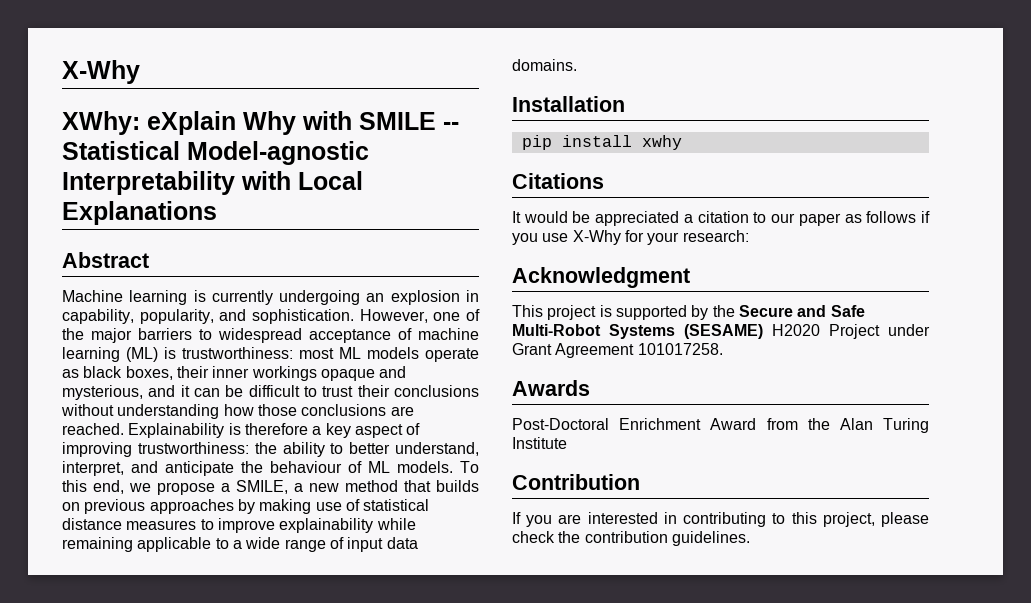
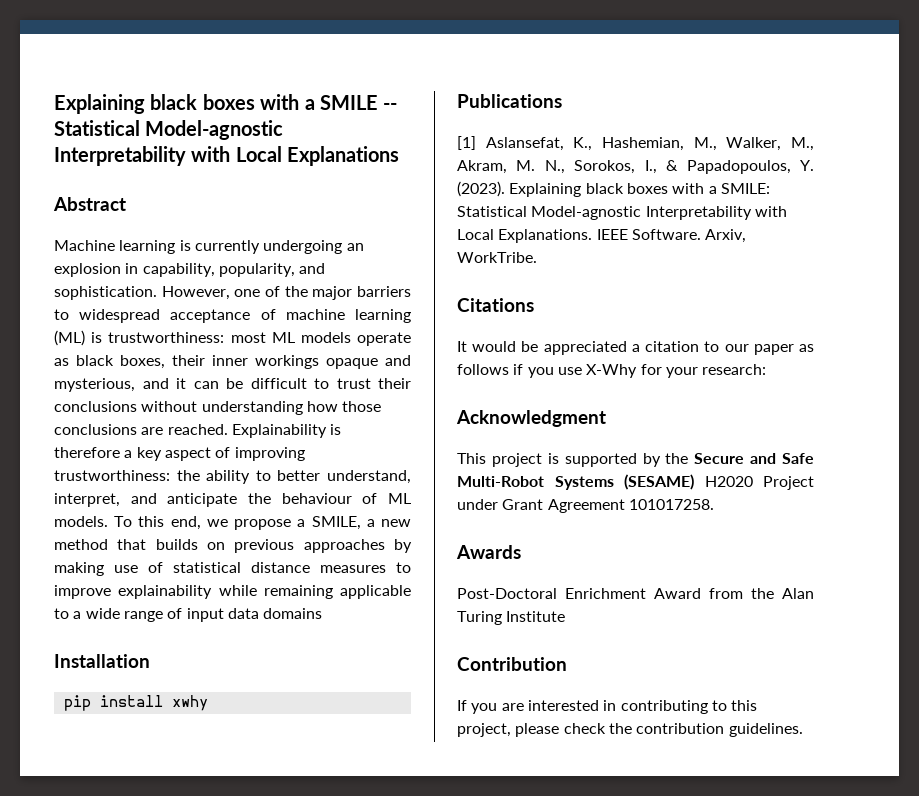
[62,60,140,84] [62,111,352,135] X-Why // XWhy: eXplain Why with -> [54,94,315,114] Explaining black boxes with a
[512,59,577,71] domains. -> [263,608,323,619] domains
(682, 142) none -> [457,94,562,108] [457,136,815,151] [457,160,814,174] [457,181,770,197] [457,206,787,220] [457,229,747,243] [457,252,537,263] // Publications // [1] Aslansefat, K., Hashemian, M., Walker, M., Akram, M. N., Sorokos, I., & Papadopoulos, Y. (2023). Explaining black boxes with a SMILE: Statistical Model-agnostic Interpretability with Local Explanations. IEEE Software. Arxiv, WorkTribe.

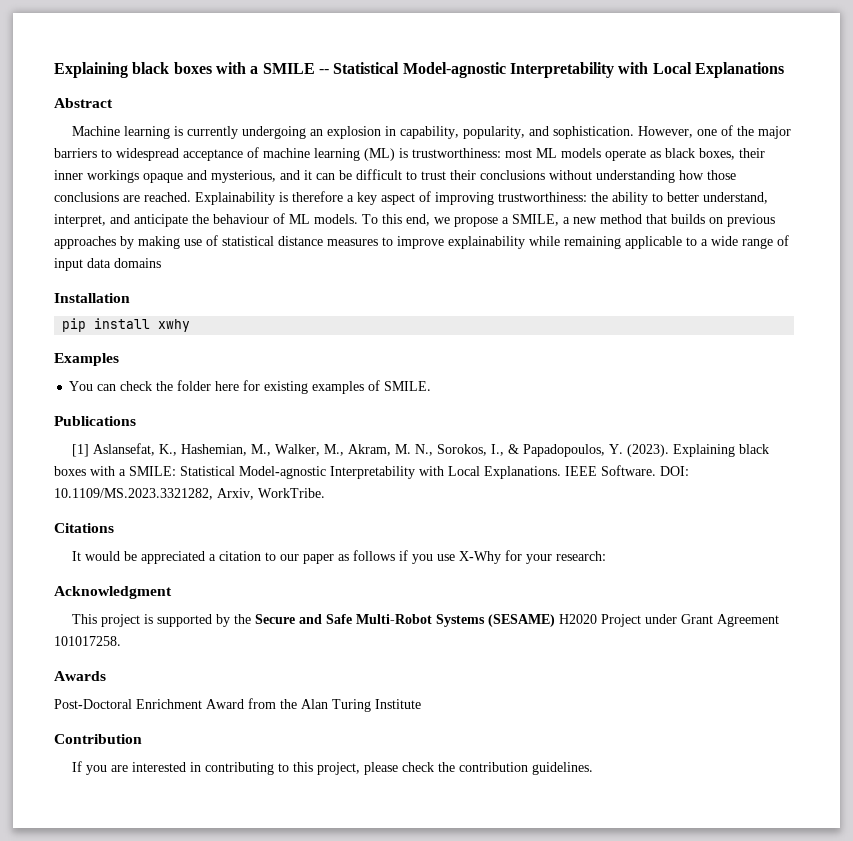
(208, 703) none -> [54,353,119,366] [69,380,432,394] // Examples // You can check the folder here for existing examples of SMILE.
(701, 234) none -> [660,466,689,476] [54,488,213,500] DOI: 10.1109/MS.2023.3321282,

